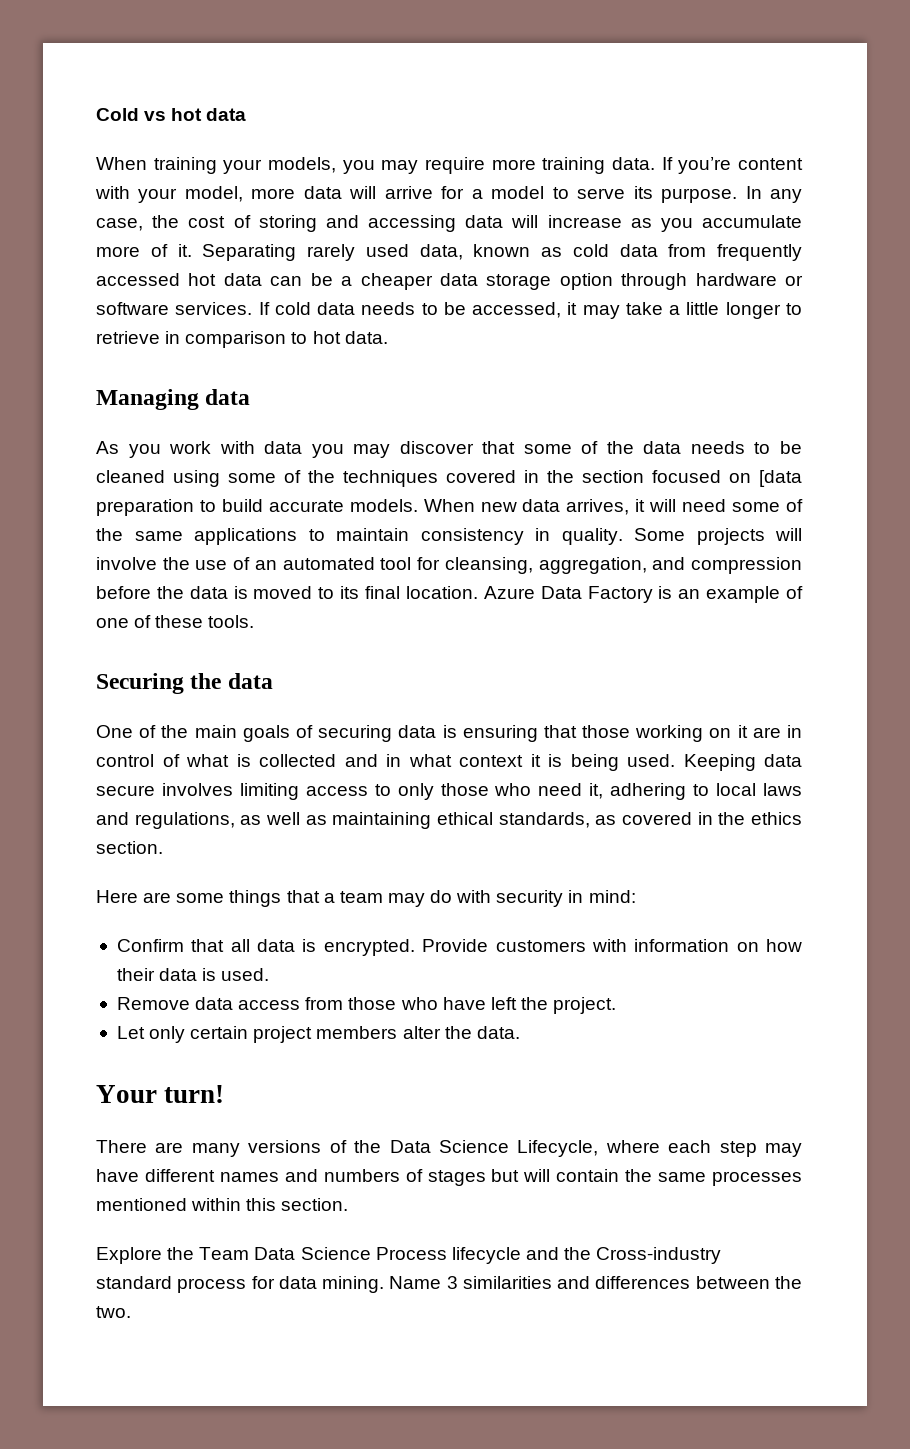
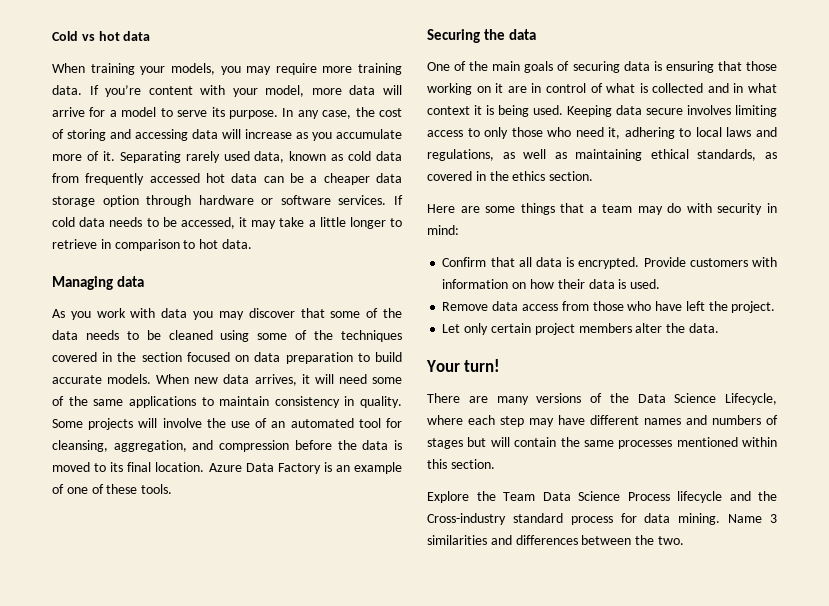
[759,470,802,487] [data -> [254,352,281,362] data

